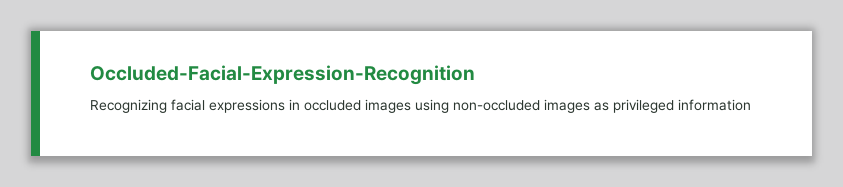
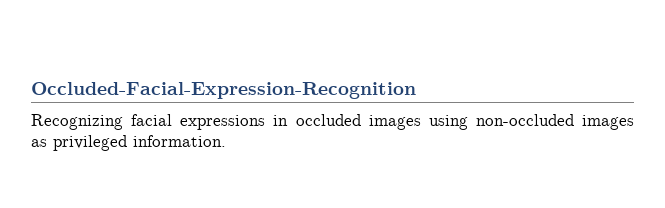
[678,99,751,111] information -> [133,135,226,147] information.

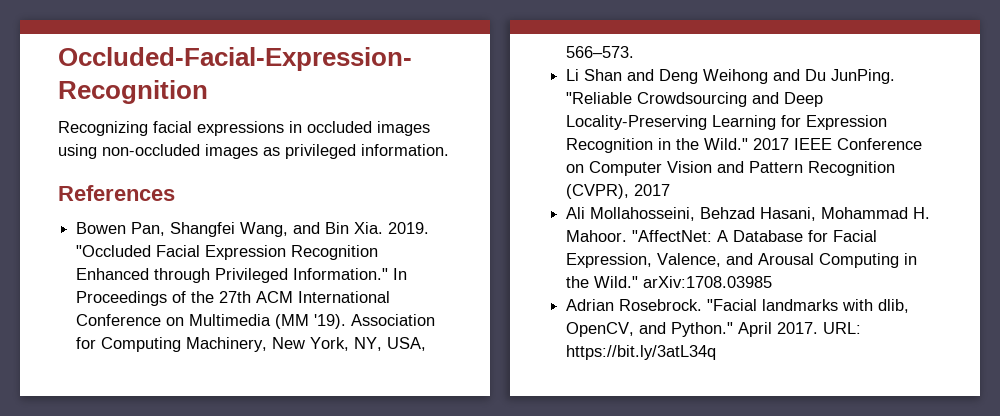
(226, 141) none -> [58,185,175,201] [76,222,430,237] [76,245,379,260] [76,268,408,283] [76,291,391,306] [76,314,436,329] [76,337,427,352] [566,46,635,58] [566,69,896,84] [566,92,824,107] [566,115,888,130] [566,138,923,153] [566,161,896,176] [566,184,671,199] [566,207,931,221] [566,230,878,242] [566,253,918,268] [566,276,773,288] [566,299,910,313] [566,322,862,337] [566,345,717,360] // References // Bowen Pan, Shangfei Wang, and Bin Xia. 2019. "Occluded Facial Expression Recognition Enhanced through Privileged Information." In Proceedings of the 27th ACM International Conference on Multimedia (MM '19). Association for Computing Machinery, New York, NY, USA, 566–573. // Li Shan and Deng Weihong and Du JunPing. "Reliable Crowdsourcing and Deep Locality-Preserving Learning for Expression Recognition in the Wild." 2017 IEEE Conference on Computer Vision and Pattern Recognition (CVPR), 2017 // Ali Mollahosseini, Behzad Hasani, Mohammad H. Mahoor. "AffectNet: A Database for Facial Expression, Valence, and Arousal Computing in the Wild." arXiv:1708.03985 // Adrian Rosebrock. "Facial landmarks with dlib, OpenCV, and Python." April 2017. URL: https://bit.ly/3atL34q

